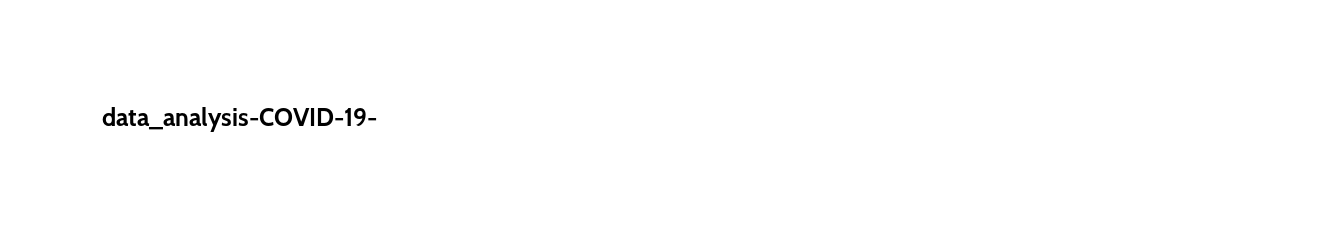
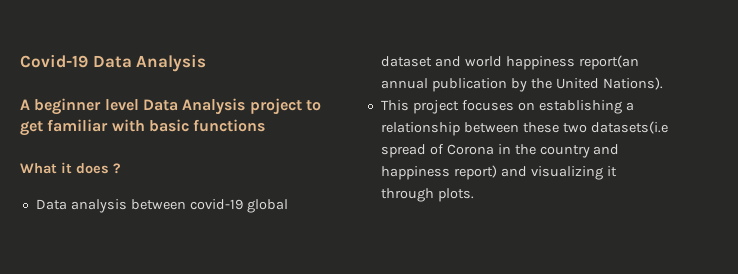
[102,107,377,132] data_analysis-COVID-19- -> [20,54,207,72] [20,98,321,115] [20,119,266,136] [20,162,121,174] [35,199,288,213] [380,55,639,70] [380,77,663,92] [380,100,634,114] [380,121,668,136] [380,144,620,158] [380,165,617,180] [380,188,474,202] Covid-19 Data Analysis // A beginner level Data Analysis project to get familiar with basic functions // What it does ? // Data analysis between covid-19 global dataset and world happiness report(an annual publication by the United Nations). // This project focuses on establishing a relationship between these two datasets(i.e spread of Corona in the country and happiness report) and visualizing it through plots.

